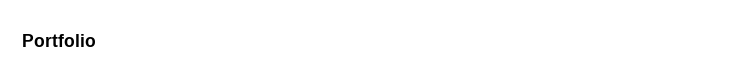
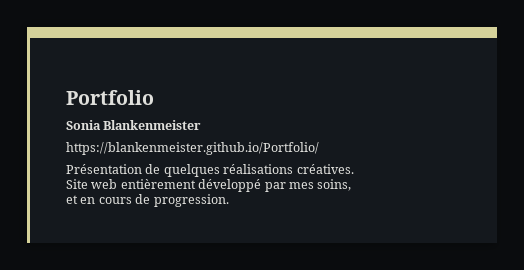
(96, 40) none -> [66,120,202,130] [66,142,319,155] [66,164,354,177] [66,179,352,192] [66,194,229,207] // Sonia Blankenmeister // https://blankenmeister.github.io/Portfolio/ // Présentation de quelques réalisations créatives. // Site web entièrement développé par mes soins, // et en cours de progression.

